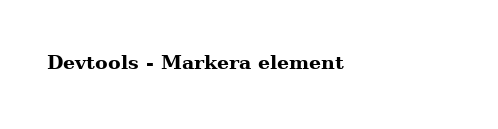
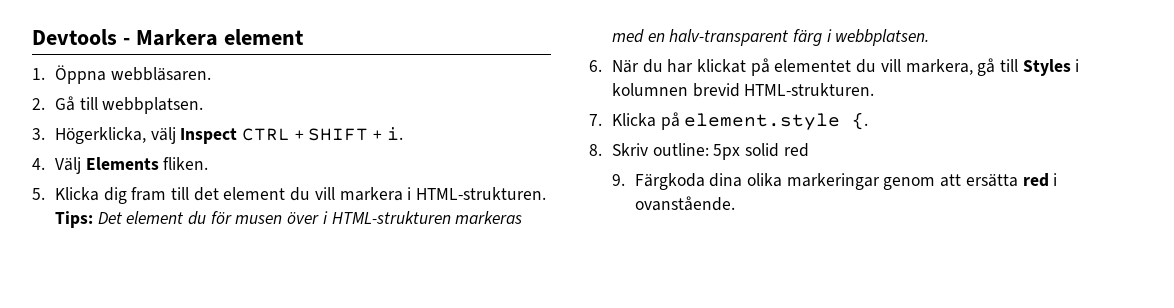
(344, 62) none -> [32,65,211,84] [32,96,204,114] [32,127,403,144] [32,157,209,174] [32,187,547,204] [54,211,523,228] [611,29,930,46] [589,58,1080,76] [611,83,875,97] [589,112,869,130] [589,143,809,160] [611,173,1058,190] [634,196,735,211] // 1. Öppna webbläsaren. // 2. Gå till webbplatsen. // 3. Högerklicka, välj Inspect CTRL + SHIFT + i. // 4. Välj Elements fliken. // 5. Klicka dig fram till det element du vill markera i HTML-strukturen. Tips: Det element du för musen över i HTML-strukturen markeras med en halv-transparent färg i webbplatsen. // 6. När du har klickat på elementet du vill markera, gå till Styles i kolumnen brevid HTML-strukturen. // 7. Klicka på element.style {. // 8. Skriv outline: 5px solid red // 9. Färgkoda dina olika markeringar genom att ersätta red i ovanstående.

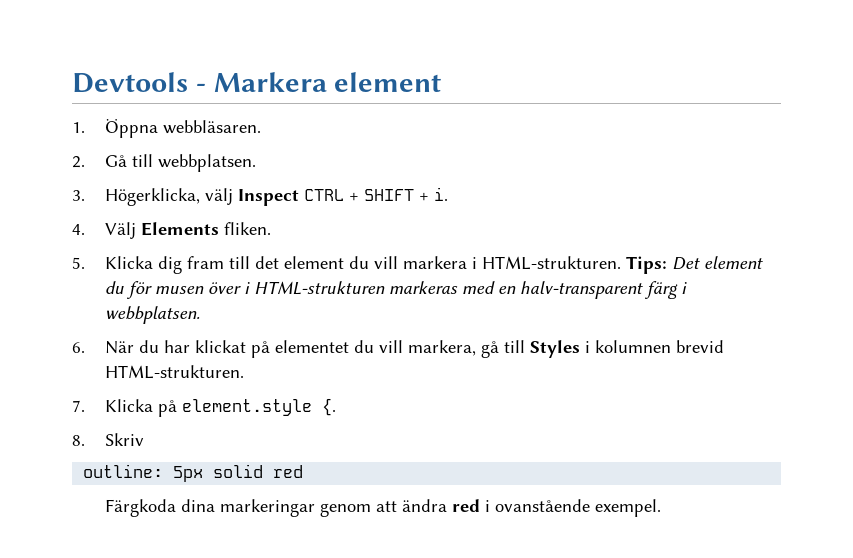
(648, 149) none -> (145, 439) //
[611,174,625,186] 9. -> (304, 471) none
[747,173,783,187] olika -> (216, 505) none
[965,174,1018,187] ersätta -> [402,499,448,512] ändra
[634,196,735,211] ovanstående. -> [495,499,662,517] ovanstående exempel.

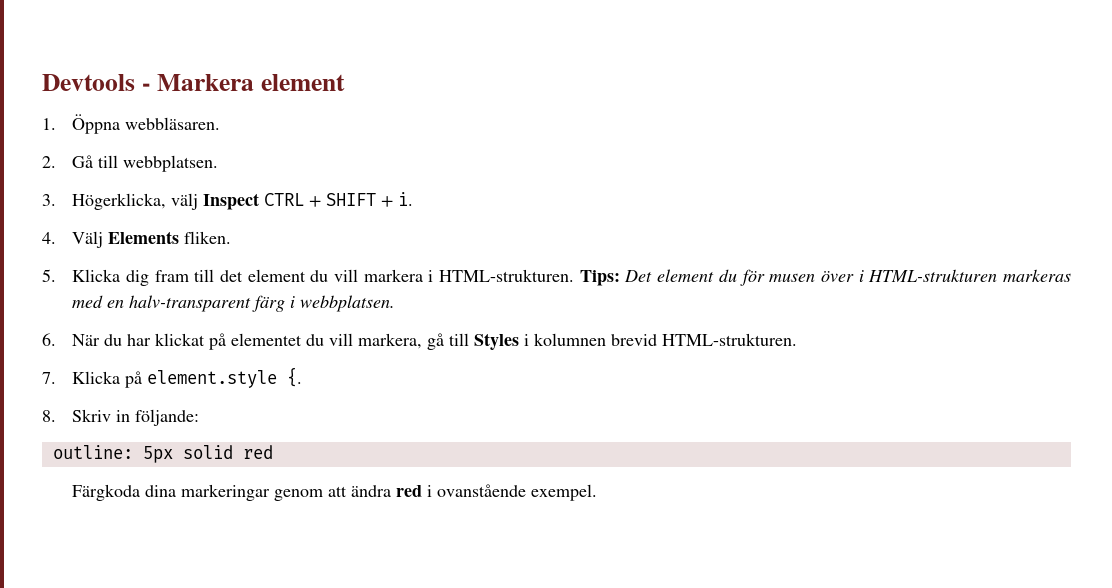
(145, 439) none -> [116,409,200,426] in följande:

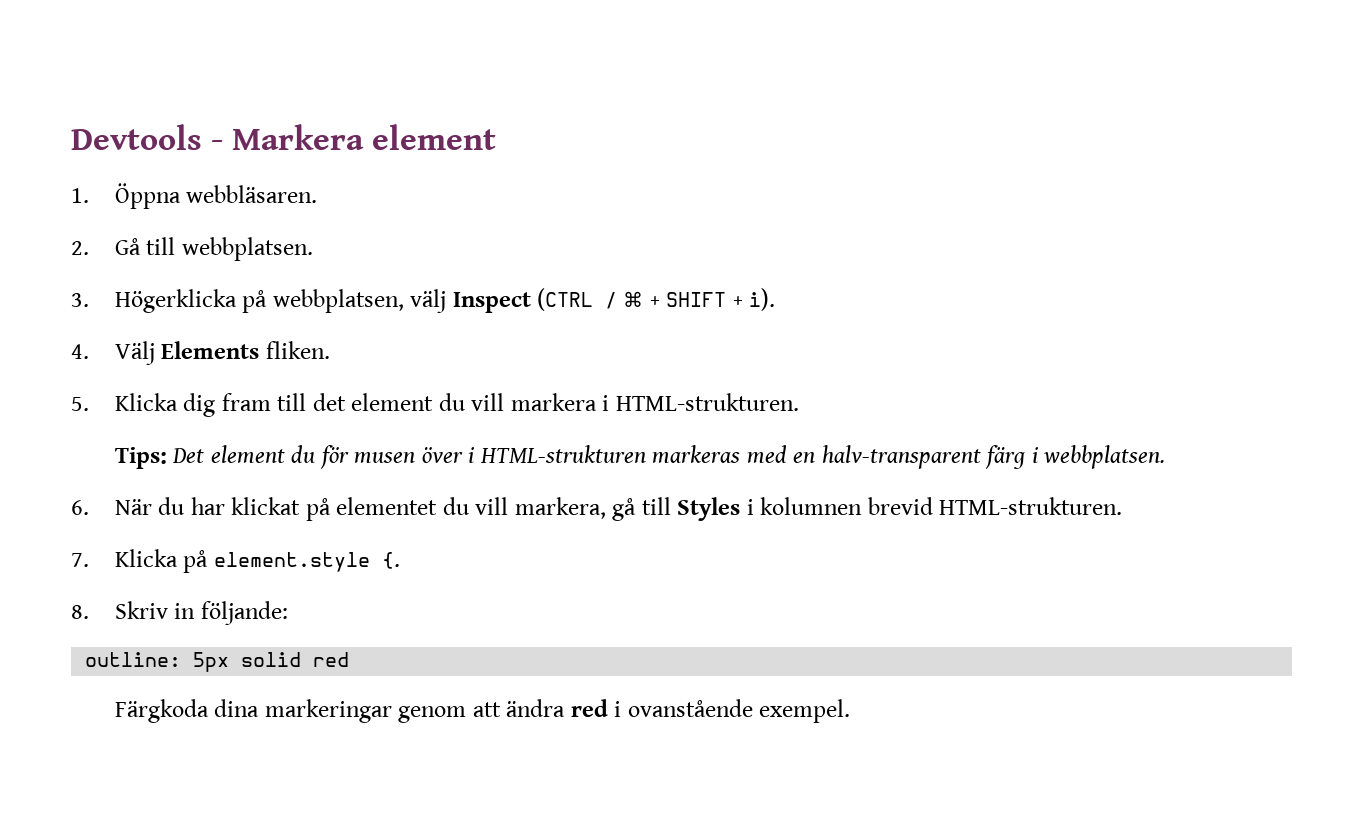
[72,193,305,210] Högerklicka, välj Inspect CTRL -> [114,288,644,313] Högerklicka på webbplatsen, välj Inspect (CTRL / ⌘
[398,192,414,206] i. -> [749,288,776,311] i).
(575, 275) none -> (799, 402) //

